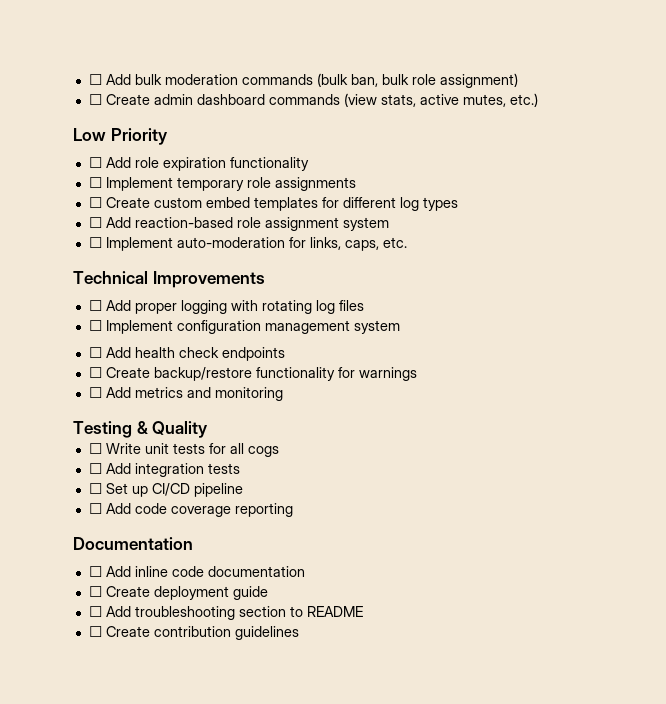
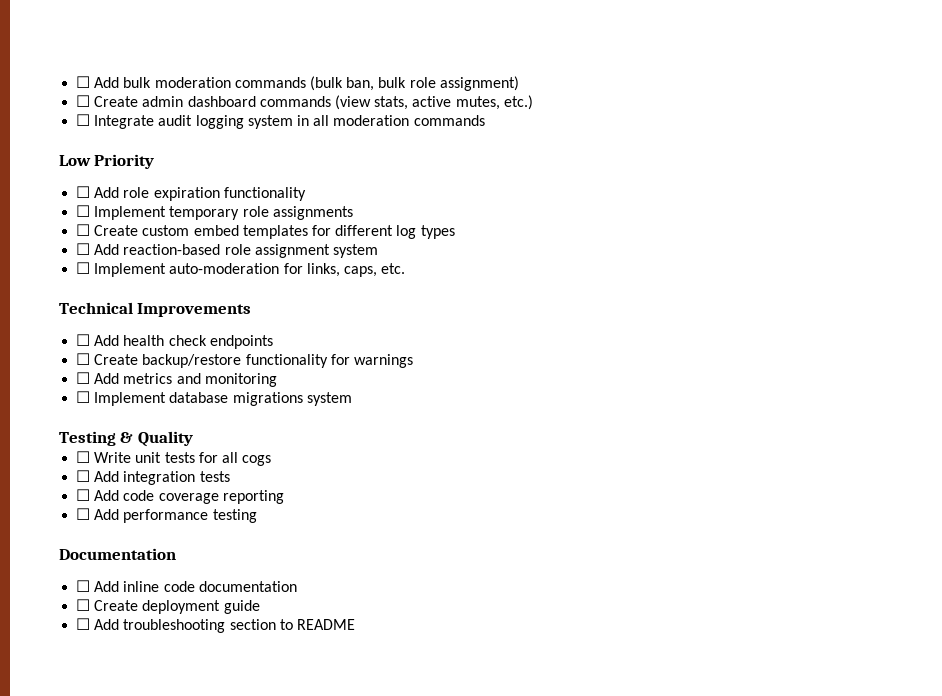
(538, 100) none -> [76,114,485,129] // ☐ Integrate audit logging system in all moderation commands
[88,300,364,314] [88,320,400,334] // ☐ Add proper logging with rotating log files // ☐ Implement configuration management system -> (252, 310) none
(283, 394) none -> [76,391,352,406] // ☐ Implement database migrations system
[88,483,243,497] // ☐ Set up CI/CD pipeline -> (230, 476) none
(293, 510) none -> [76,508,257,523] // ☐ Add performance testing
[88,626,299,640] // ☐ Create contribution guidelines -> (355, 624) none

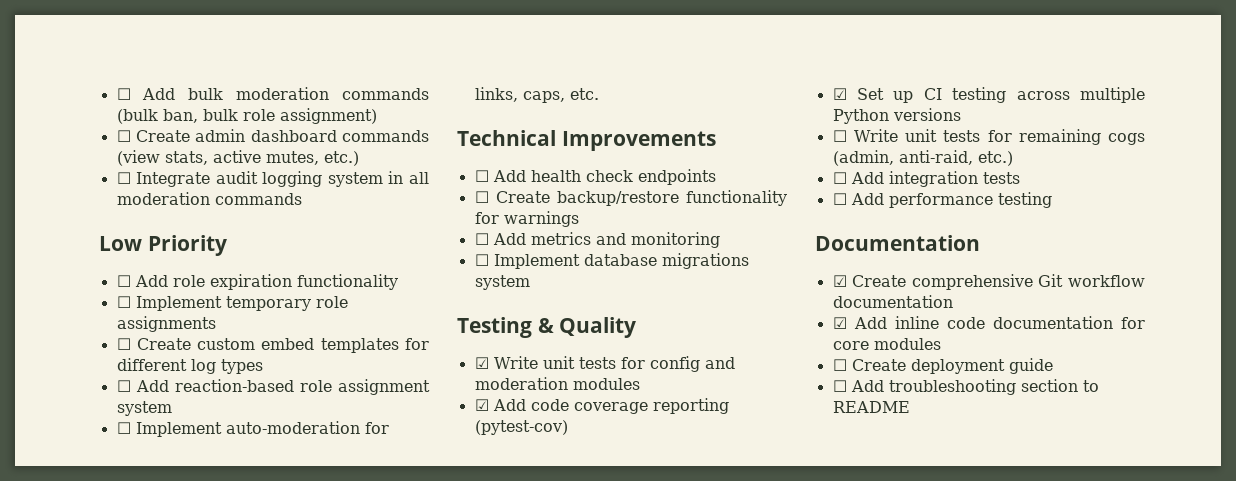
(193, 439) none -> [474,356,735,372] [474,377,640,390] [474,398,729,414] [474,420,568,435] [832,87,1145,103] [832,108,961,124] // ☑ Write unit tests for config and moderation modules // ☑ Add code coverage reporting (pytest-cov) // ☑ Set up CI testing across multiple Python versions
[221,452,238,463] all -> [1018,129,1101,145] remaining
(272, 460) none -> [832,150,1013,166] (admin, anti-raid, etc.)
[76,489,284,504] // ☐ Add code coverage reporting -> (1020, 178) none
[76,580,91,592] ☐ -> [832,274,1145,290] [832,295,953,308] [832,317,847,329] ☑ Create comprehensive Git workflow documentation // ☑
(297, 586) none -> [1121,317,1145,329] [832,338,941,350] for core modules

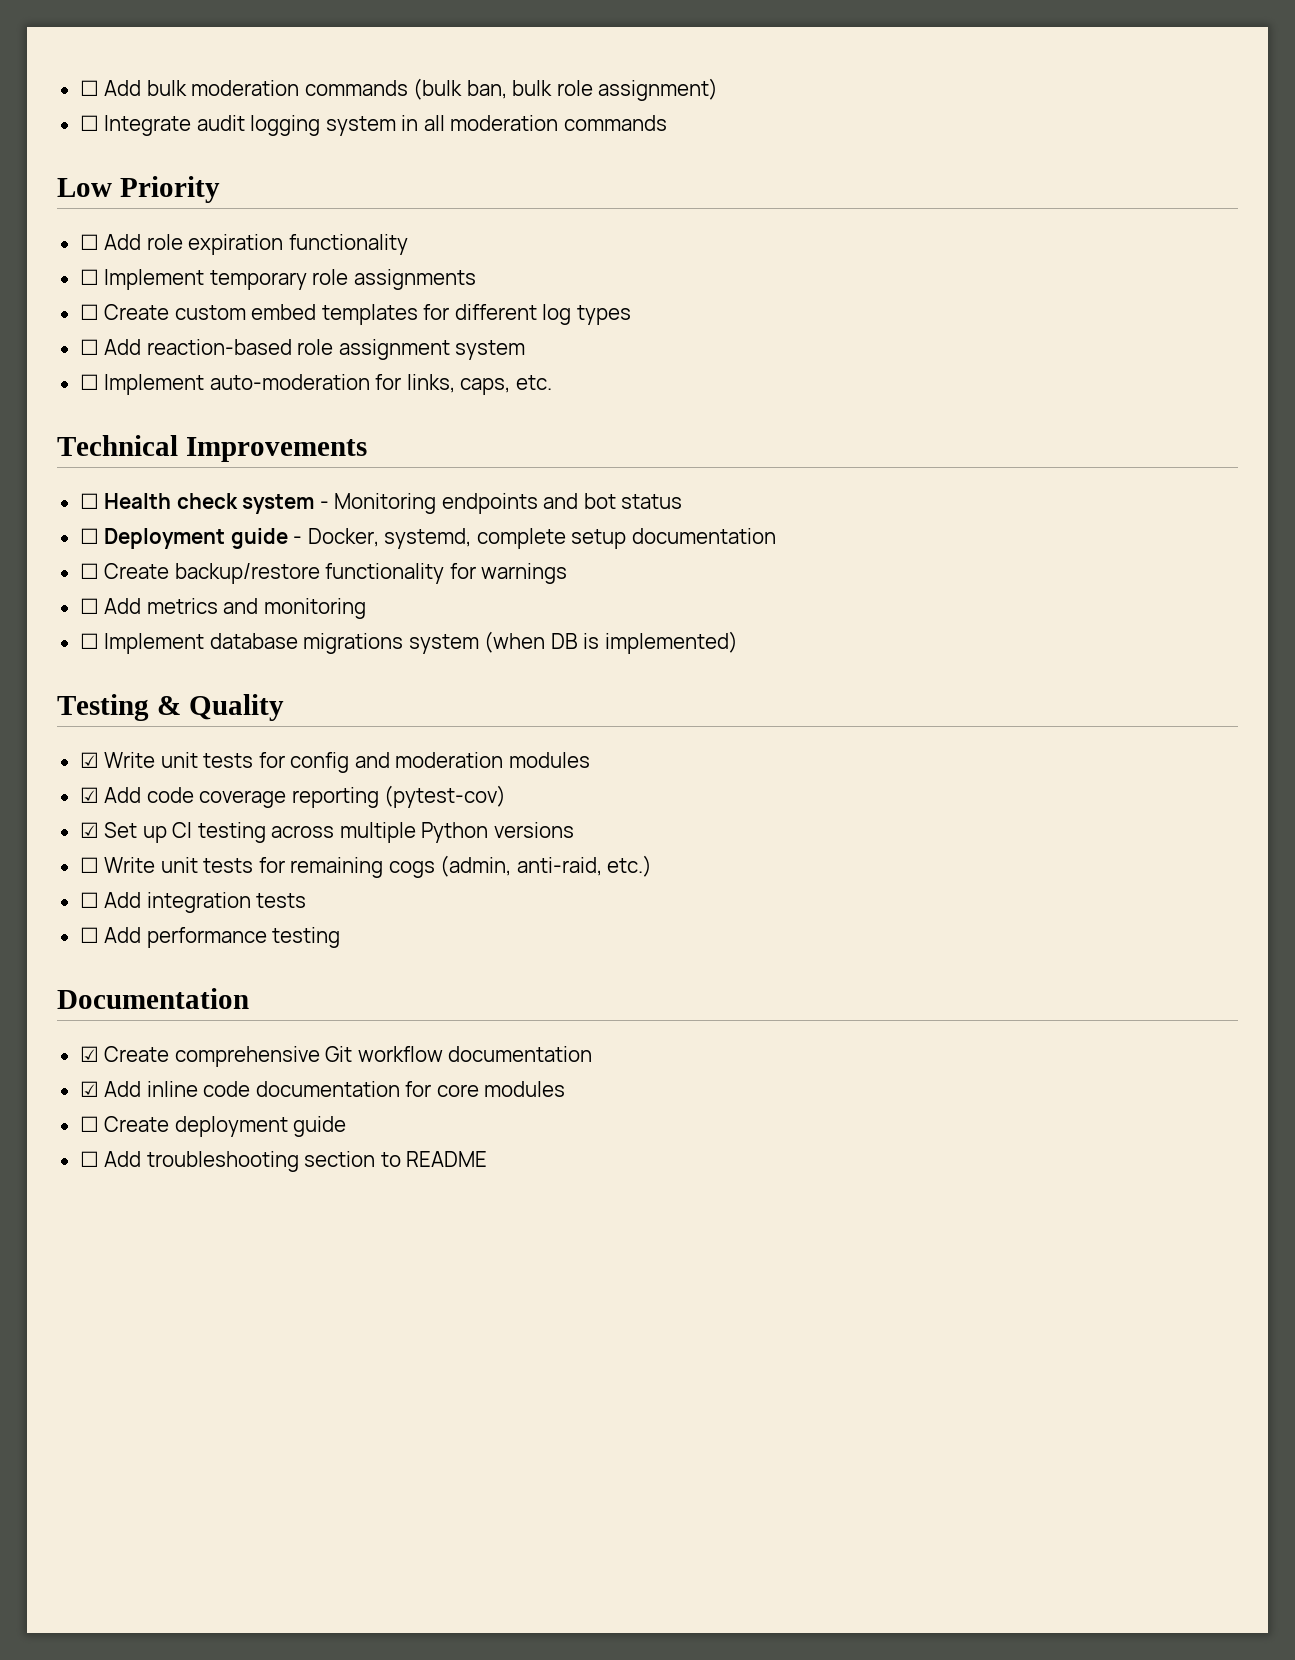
[116,129,429,142] [116,150,359,166] // ☐ Create admin dashboard commands (view stats, active mutes, etc.) -> (719, 89) none
[492,169,716,185] Add health check endpoints -> [104,493,683,514] [79,528,776,549] Health check system - Monitoring endpoints and bot status // ☐ Deployment guide - Docker, systemd, complete setup documentation
(530, 282) none -> [484,631,738,654] (when DB is implemented)

